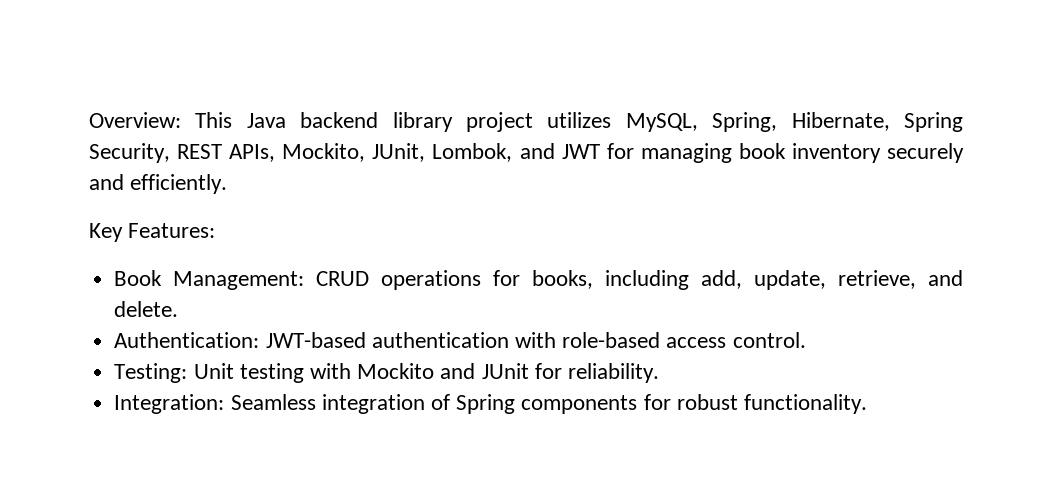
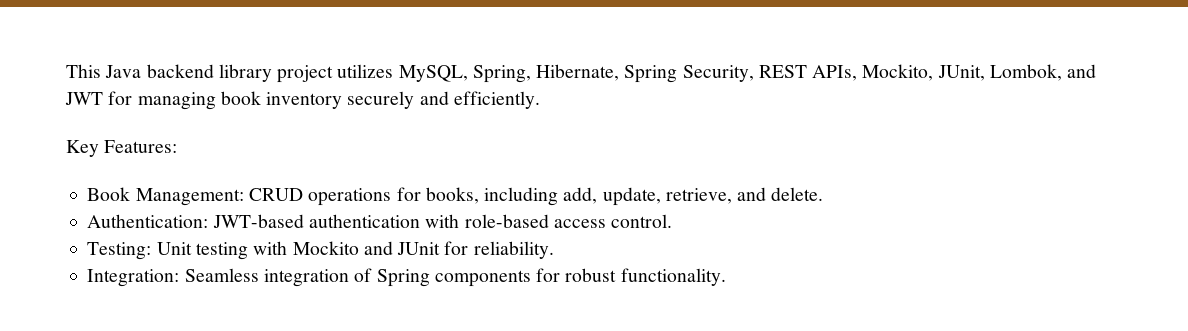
[89,112,181,128] Overview: -> (66, 71) none

